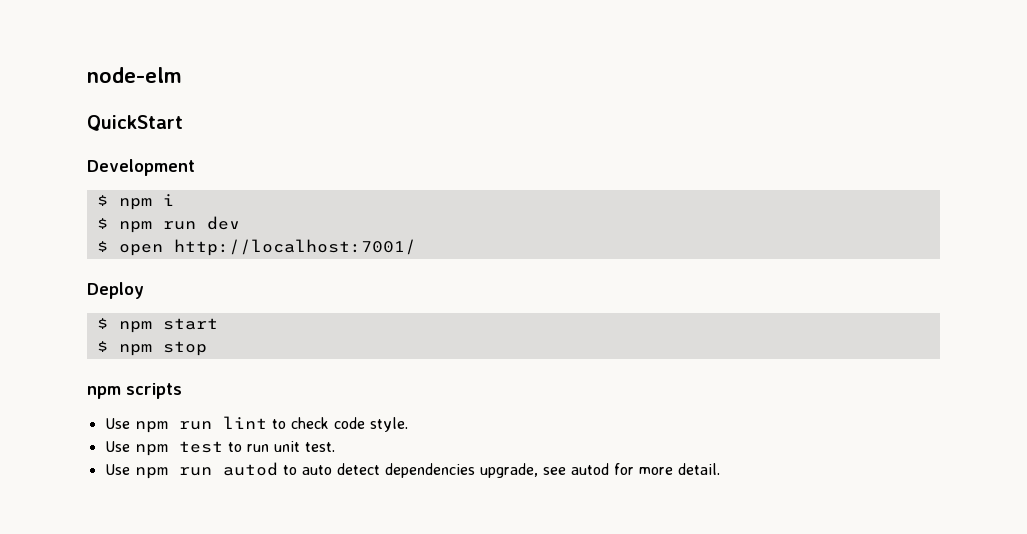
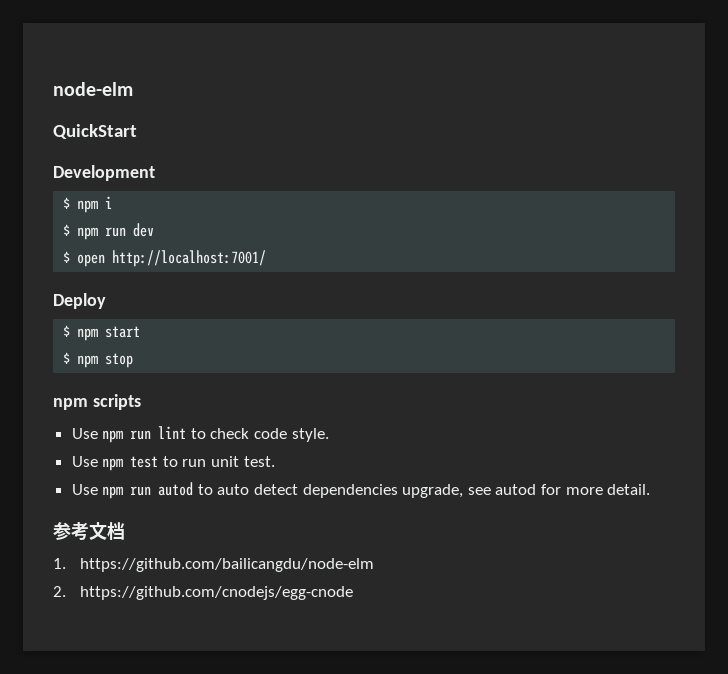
(720, 469) none -> [53,522,125,540] [53,558,374,572] [53,586,353,600] // 参考文档 // 1. https://github.com/bailicangdu/node-elm // 2. https://github.com/cnodejs/egg-cnode

